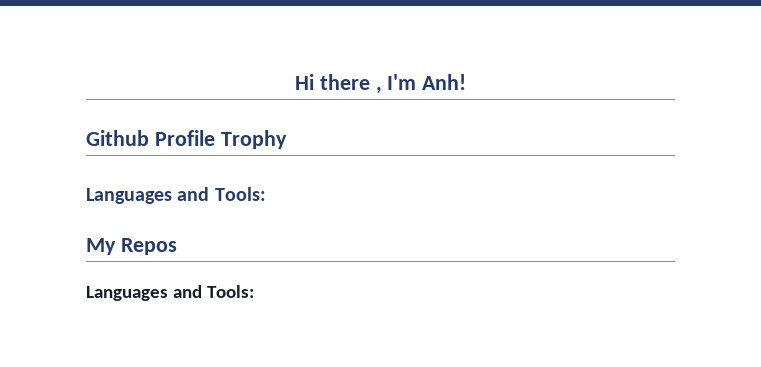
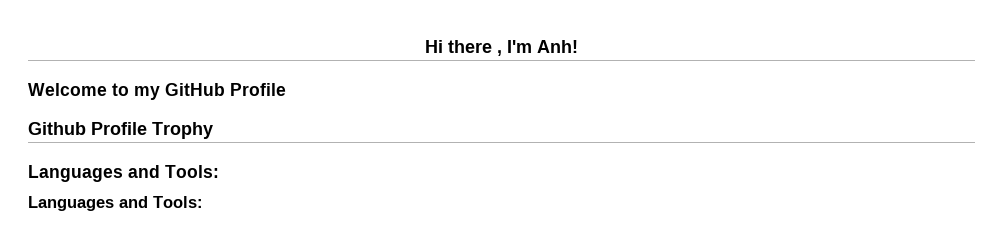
(467, 82) none -> [28,83,286,100] // Welcome to my GitHub Profile
[86,238,177,255] // My Repos -> (219, 171) none

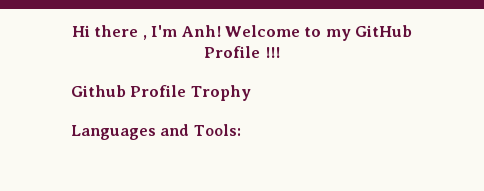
(578, 46) // -> (221, 31) none
(286, 89) none -> [264,47,280,58] !!!
[28,196,203,211] // Languages and Tools: -> (241, 130) none

